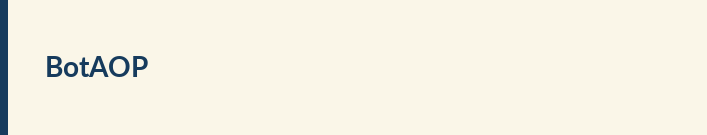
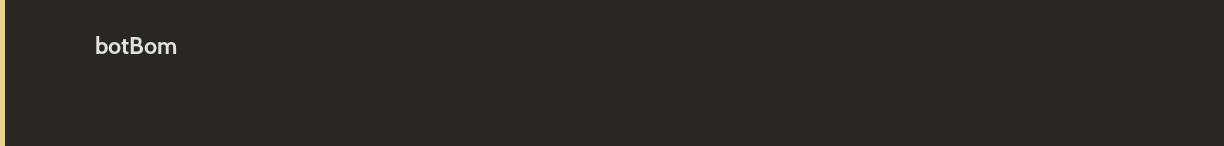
[45,56,148,77] BotAOP -> [95,36,177,54] botBom

